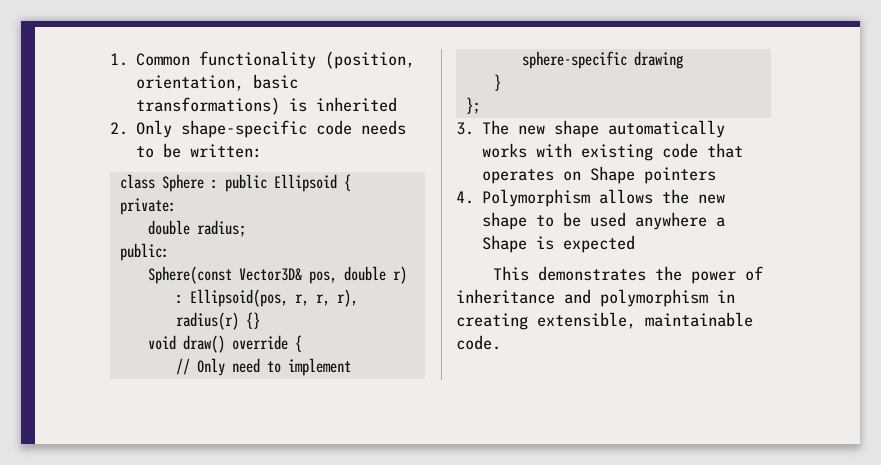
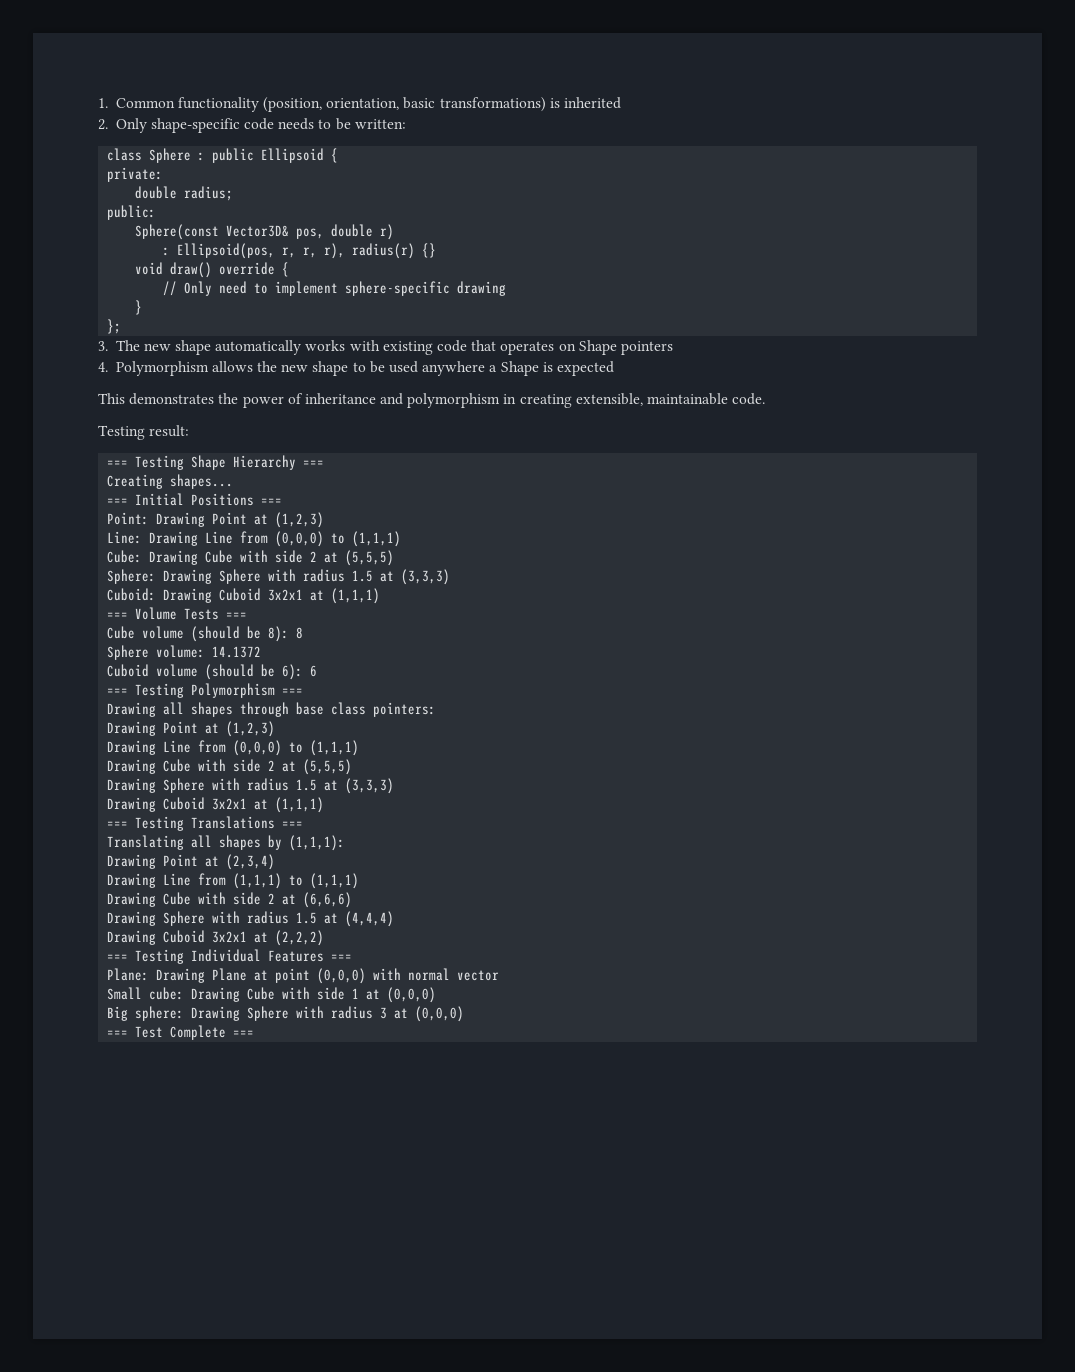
(501, 342) none -> [98,425,190,440] [107,455,325,470] [107,474,234,489] [107,493,283,506] [107,512,325,528] [107,531,402,547] [107,550,395,566] [107,569,451,585] [107,588,381,604] [107,607,248,620] [107,626,304,642] [107,645,262,660] [107,664,318,680] [107,683,304,698] [107,702,437,717] [107,721,276,737] [107,740,360,756] [107,759,353,775] [107,778,395,794] [107,797,325,813] [107,816,304,831] [107,835,346,851] [107,854,276,870] [107,873,360,889] [107,892,353,908] [107,911,395,927] [107,930,325,946] [107,949,353,964] [107,968,500,984] [107,987,437,1003] [107,1006,465,1022] [107,1025,255,1040] // Testing result: // === Testing Shape Hierarchy === // Creating shapes... // === Initial Positions === // Point: Drawing Point at (1,2,3) // Line: Drawing Line from (0,0,0) to (1,1,1) // Cube: Drawing Cube with side 2 at (5,5,5) // Sphere: Drawing Sphere with radius 1.5 at (3,3,3) // Cuboid: Drawing Cuboid 3x2x1 at (1,1,1) // === Volume Tests === // Cube volume (should be 8): 8 // Sphere volume: 14.1372 // Cuboid volume (should be 6): 6 // === Testing Polymorphism === // Drawing all shapes through base class pointers: // Drawing Point at (1,2,3) // Drawing Line from (0,0,0) to (1,1,1) // Drawing Cube with side 2 at (5,5,5) // Drawing Sphere with radius 1.5 at (3,3,3) // Drawing Cuboid 3x2x1 at (1,1,1) // === Testing Translations === // Translating all shapes by (1,1,1): // Drawing Point at (2,3,4) // Drawing Line from (1,1,1) to (1,1,1) // Drawing Cube with side 2 at (6,6,6) // Drawing Sphere with radius 1.5 at (4,4,4) // Drawing Cuboid 3x2x1 at (2,2,2) // === Testing Individual Features === // Plane: Drawing Plane at point (0,0,0) with normal vector // Small cube: Drawing Cube with side 1 at (0,0,0) // Big sphere: Drawing Sphere with radius 3 at (0,0,0) // === Test Complete ===

